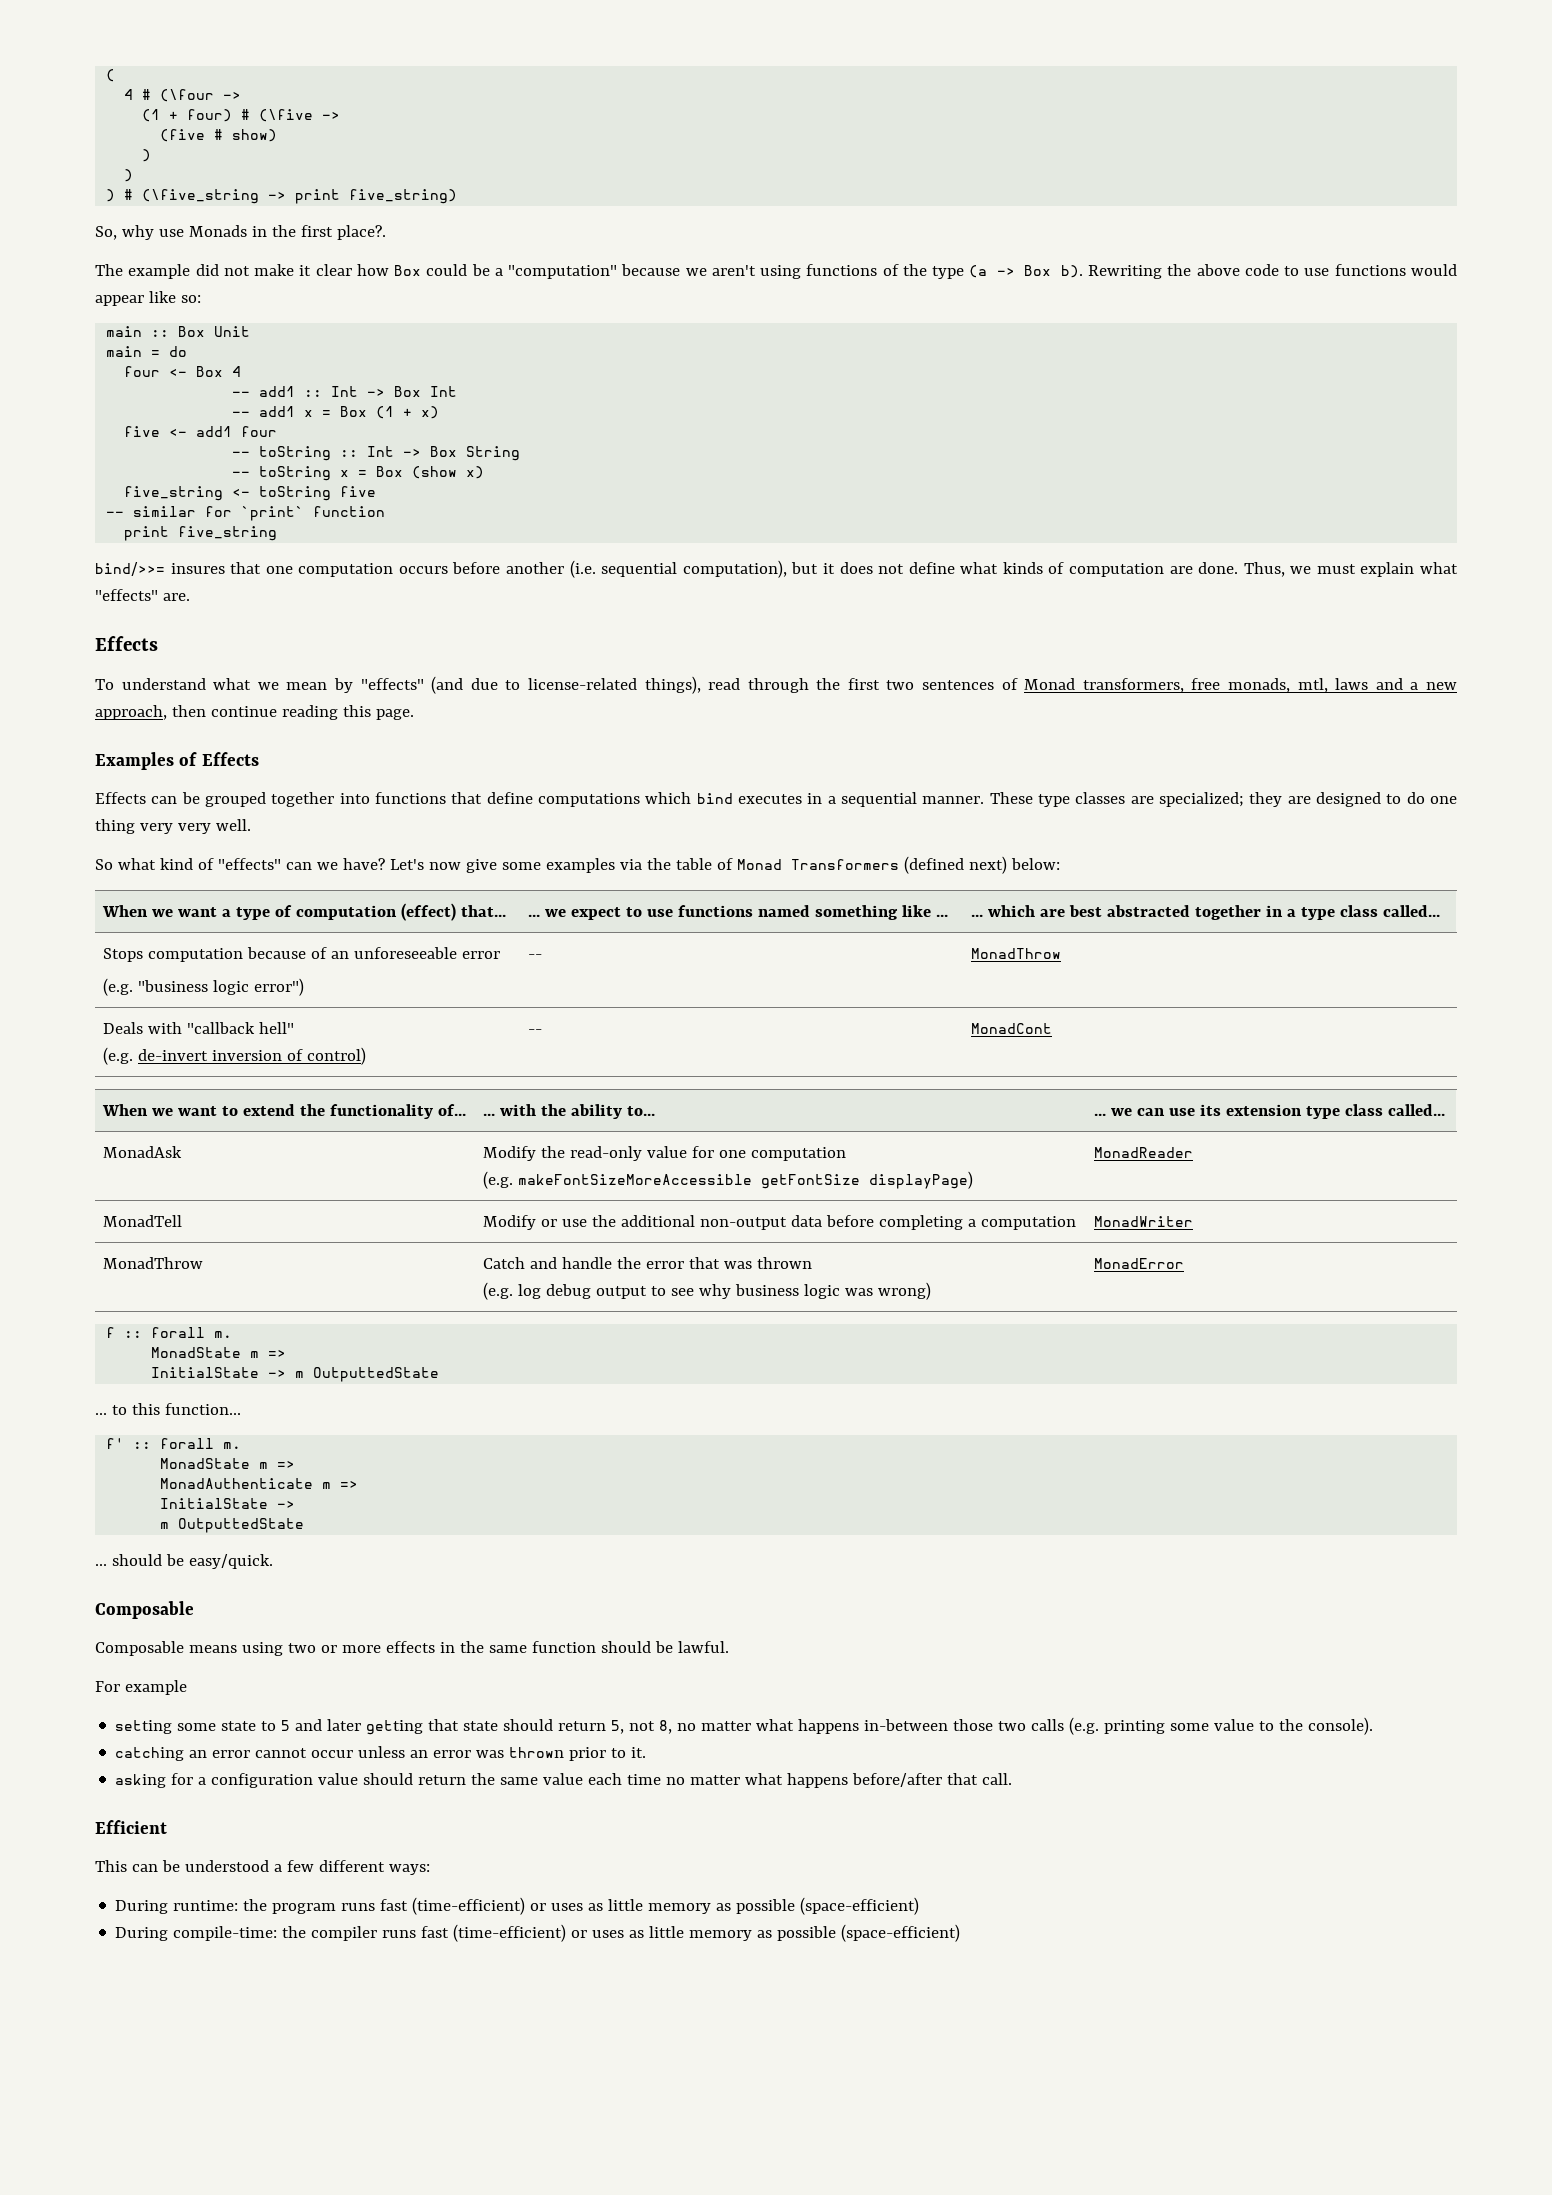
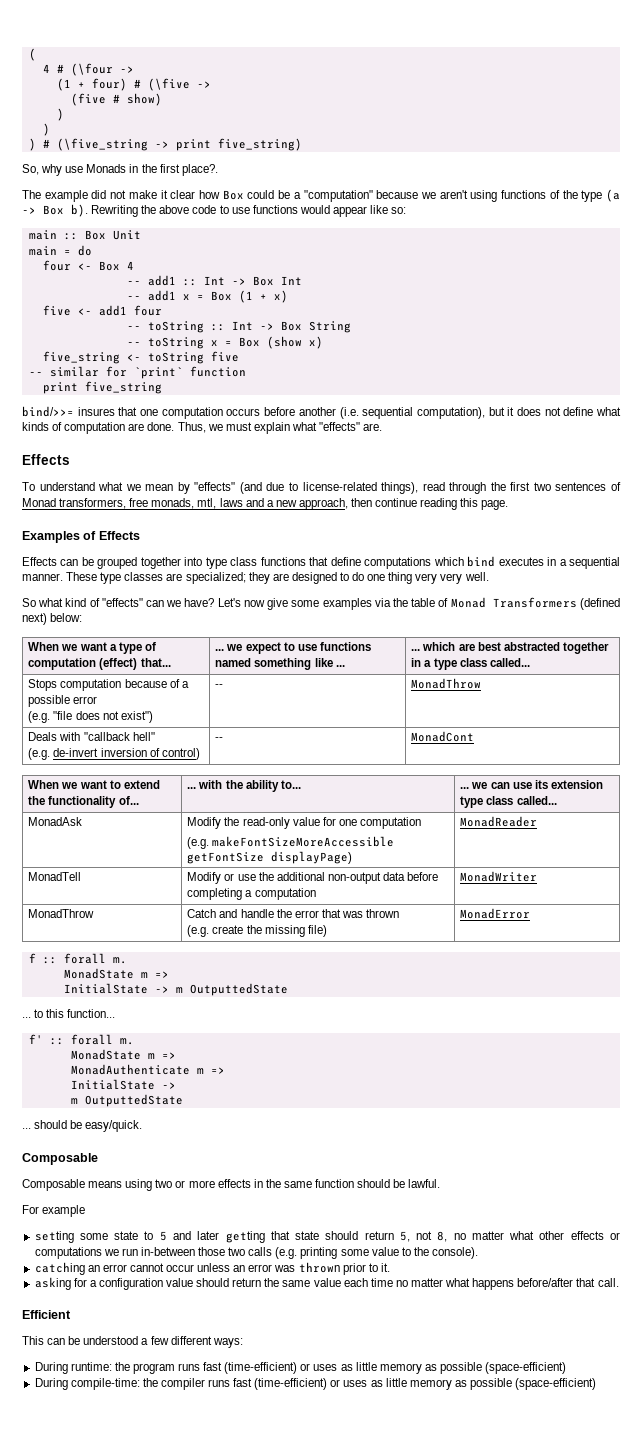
(370, 798) none -> [205,557,258,569] type class
[330,947,457,959] an unforeseeable -> [181,681,189,688] [28,695,71,707] a possible
[137,978,304,996] "business logic error") -> [53,711,153,723] "file does not exist")
[517,1282,931,1300] log debug output to see why business logic was wrong) -> [212,925,327,937] create the missing file)
[798,1719,860,1734] happens -> [539,1231,620,1240] [34,1247,138,1259] other effects or computations we run

